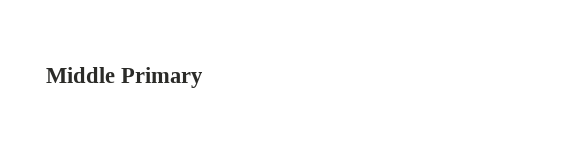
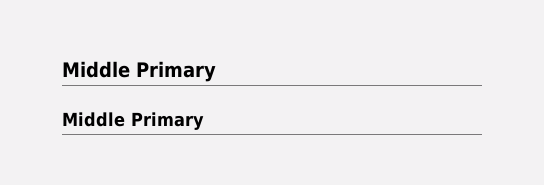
[46,67,204,88] Middle Primary -> [62,61,216,82] [62,112,204,130] Middle Primary // Middle Primary

